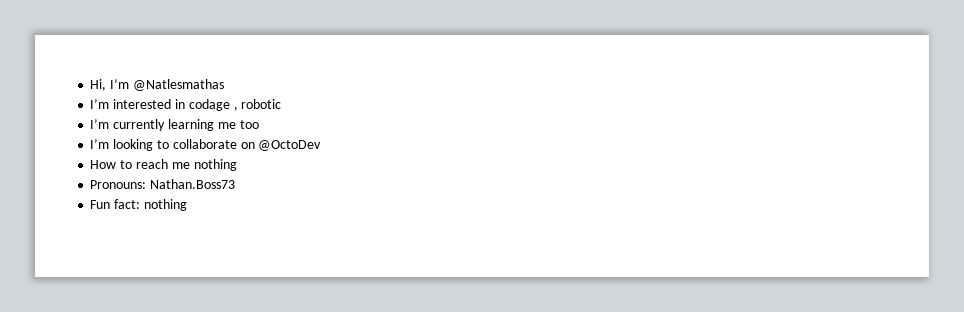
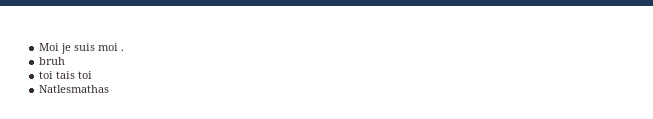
[90,79,224,91] [90,99,282,111] [90,119,259,131] [90,139,322,151] [90,159,237,171] [90,179,236,189] [90,199,187,211] Hi, I’m @Natlesmathas // I’m interested in codage , robotic // I’m currently learning me too // I’m looking to collaborate on @OctoDev // How to reach me nothing // Pronouns: Nathan.Boss73 // Fun fact: nothing -> [39,43,125,54] [39,57,66,65] [39,71,93,79] [39,85,110,93] Moi je suis moi . // bruh // toi tais toi // Natlesmathas

